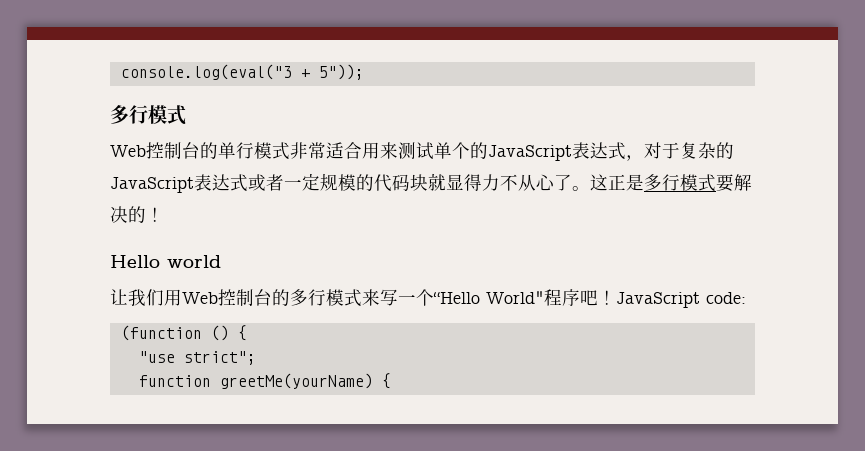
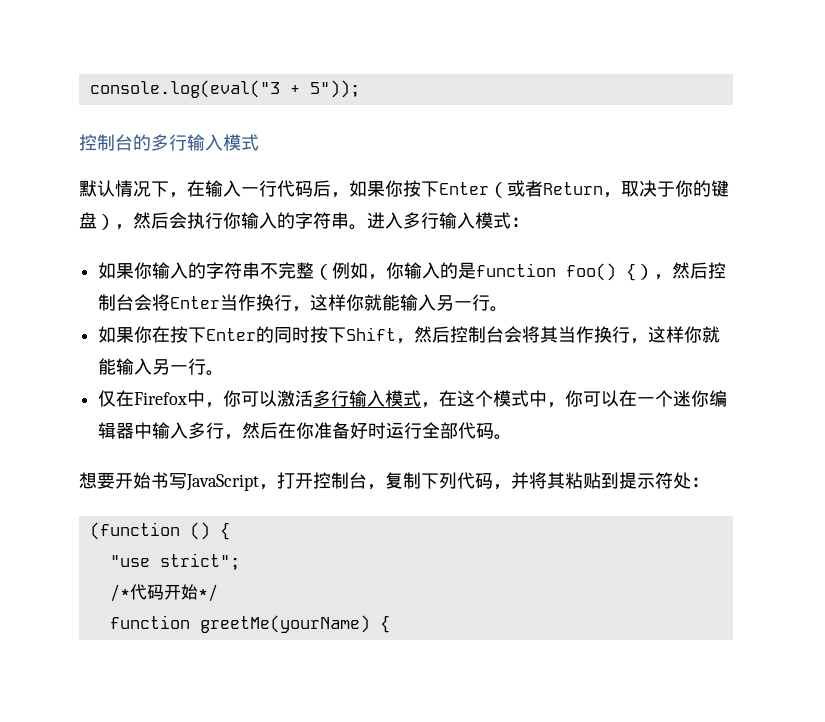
[110,105,186,125] [110,142,734,161] [110,173,752,193] [110,206,164,223] [110,255,221,268] [110,289,218,306] 多行模式 // Web控制台的单行模式非常适合用来测试单个的JavaScript表达式，对于复杂的JavaScript表达式或者一定规模的代码块就显得力不从心了。这正是多行模式要解决的！ // Hello world // 让我们用Web -> (360, 89) none
[326,289,746,308] 模式来写一个“Hello World"程序吧！JavaScript code: -> [187,134,259,151] [79,180,729,198] [79,212,529,230] [98,262,727,281] [98,294,509,312] [98,326,721,344] [98,358,225,376] [98,390,728,408] [98,422,513,440] [79,472,709,491] 输入模式 // 默认情况下，在输入一行代码后，如果你按下Enter（或者Return，取决于你的键盘），然后会执行你输入的字符串。进入多行输入模式： // 如果你输入的字符串不完整（例如，你输入的是function foo() {），然后控制台会将Enter当作换行，这样你就能输入另一行。 // 如果你在按下Enter的同时按下Shift，然后控制台会将其当作换行，这样你就能输入另一行。 // 仅在Firefox中，你可以激活多行输入模式，在这个模式中，你可以在一个迷你编辑器中输入多行，然后在你准备好时运行全部代码。 // 想要开始书写JavaScript，打开控制台，复制下列代码，并将其粘贴到提示符处：
(256, 358) none -> [109,584,218,602] // /*代码开始*/

